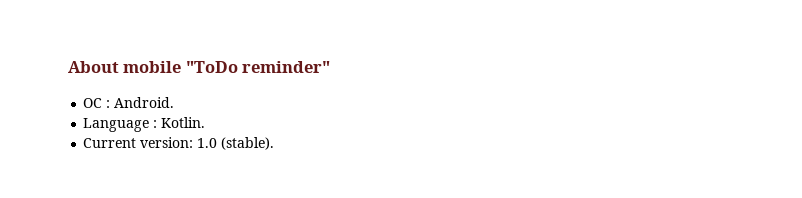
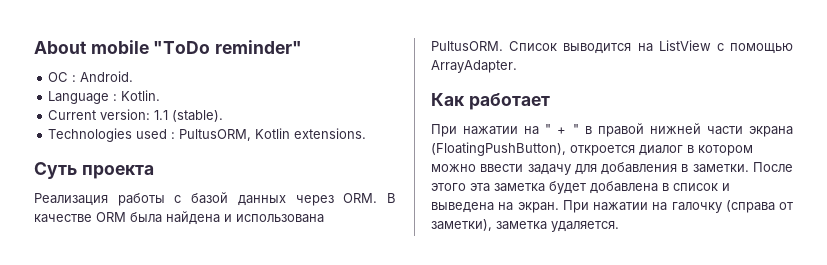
[197,138,218,148] 1.0 -> [154,110,169,120] 1.1
(275, 143) none -> [48,128,367,142] [34,162,154,179] [34,192,397,206] [34,211,324,225] [431,40,793,54] [431,60,517,73] [431,93,550,110] [431,123,793,137] [431,142,753,156] [431,162,793,175] [431,181,730,194] [431,200,793,213] [431,219,619,232] // Technologies used : PultusORM, Kotlin extensions. // Суть проекта // Реализация работы с базой данных через ORM. В качестве ORM была найдена и использована PultusORM. Список выводится на ListView с помощью ArrayAdapter. // Как работает // При нажатии на " + " в правой нижней части экрана (FloatingPushButton), откроется диалог в котором можно ввести задачу для добавления в заметки. После этого эта заметка будет добавлена в список и выведена на экран. При нажатии на галочку (справа от заметки), заметка удаляется.

